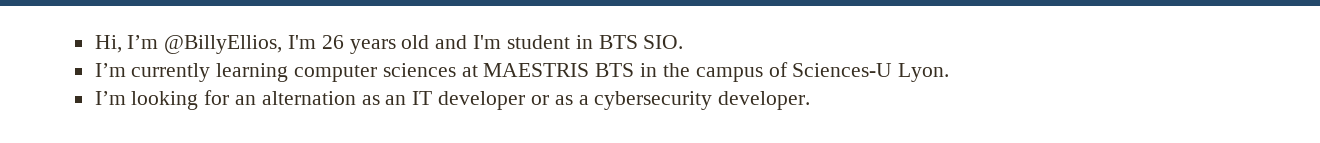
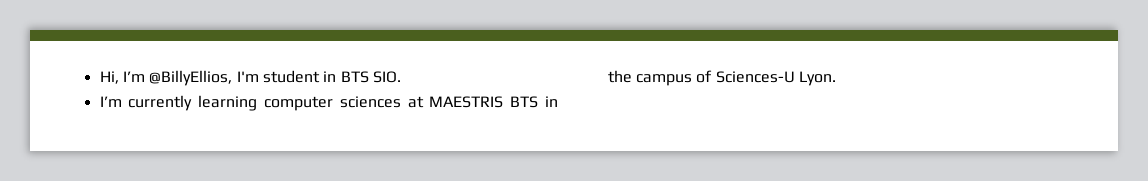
[321,35,502,54] 26 years old and I'm -> (259, 76) none
[94,90,811,110] // I’m looking for an alternation as an IT developer or as a cybersecurity developer. -> (836, 78) none

